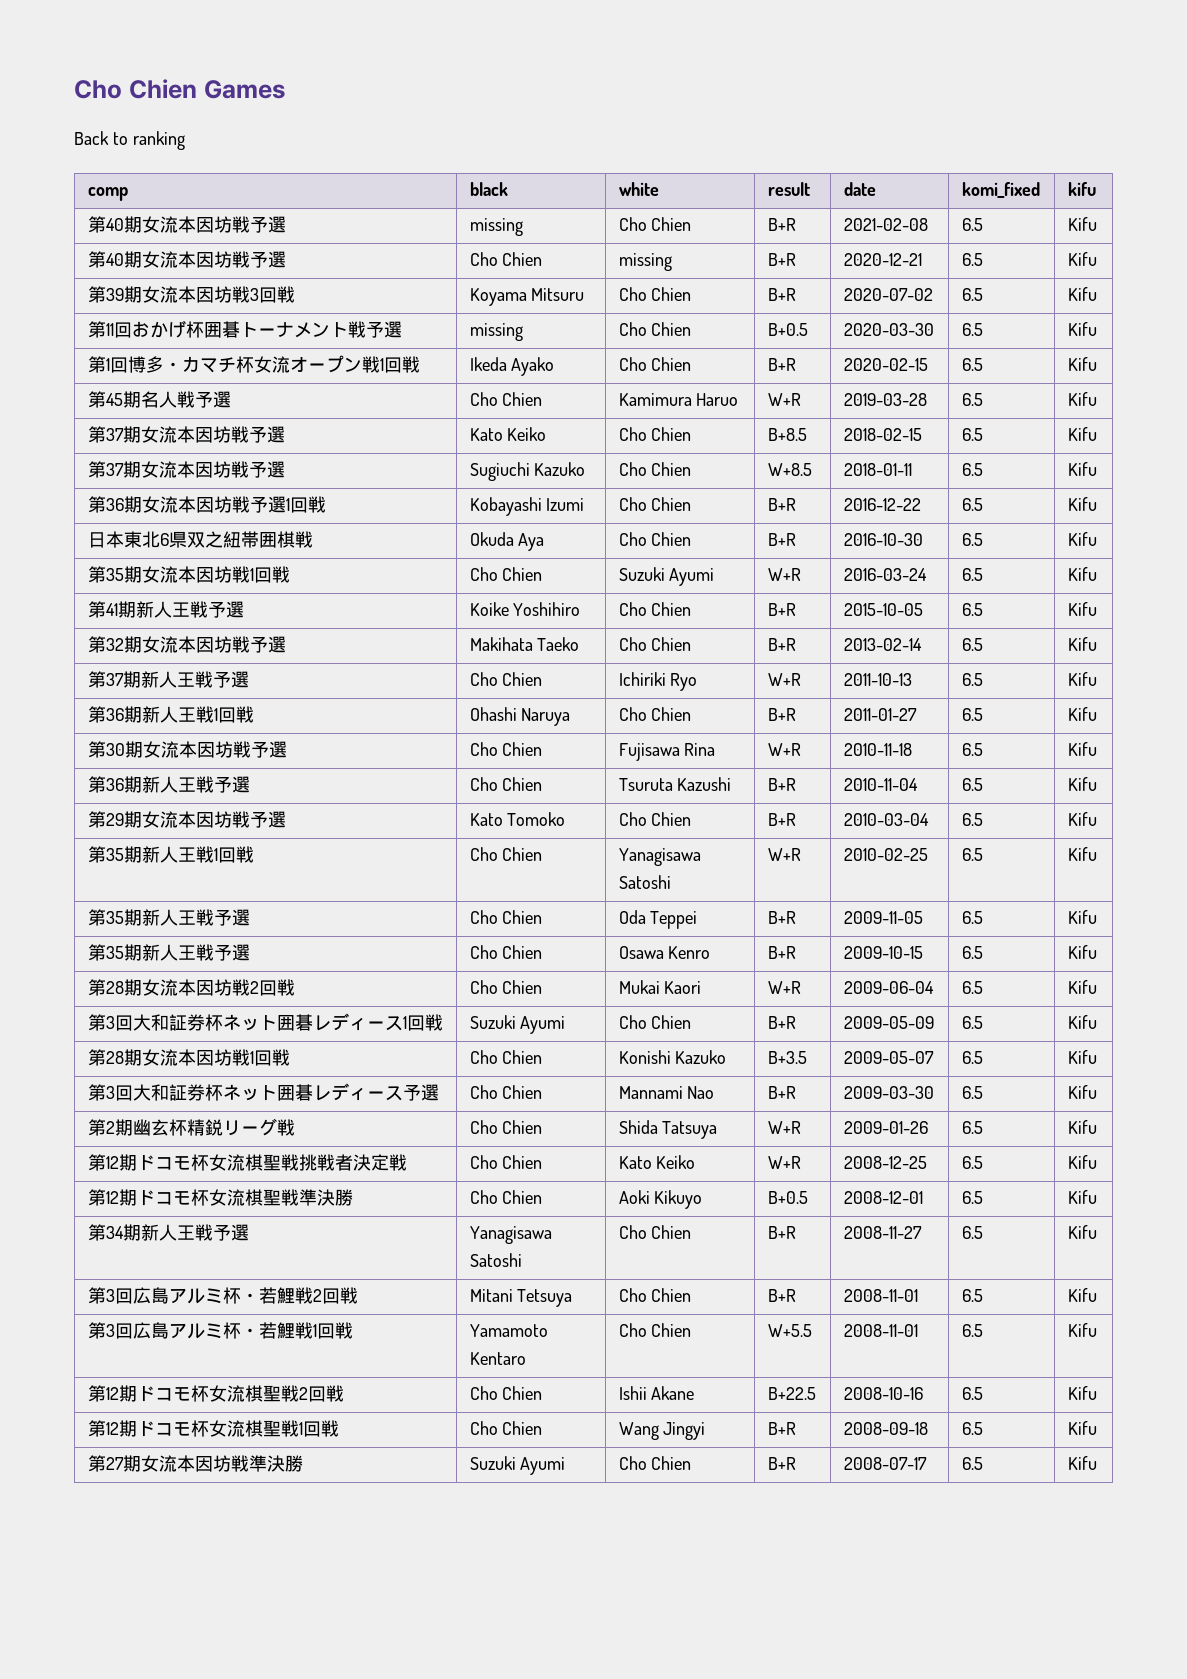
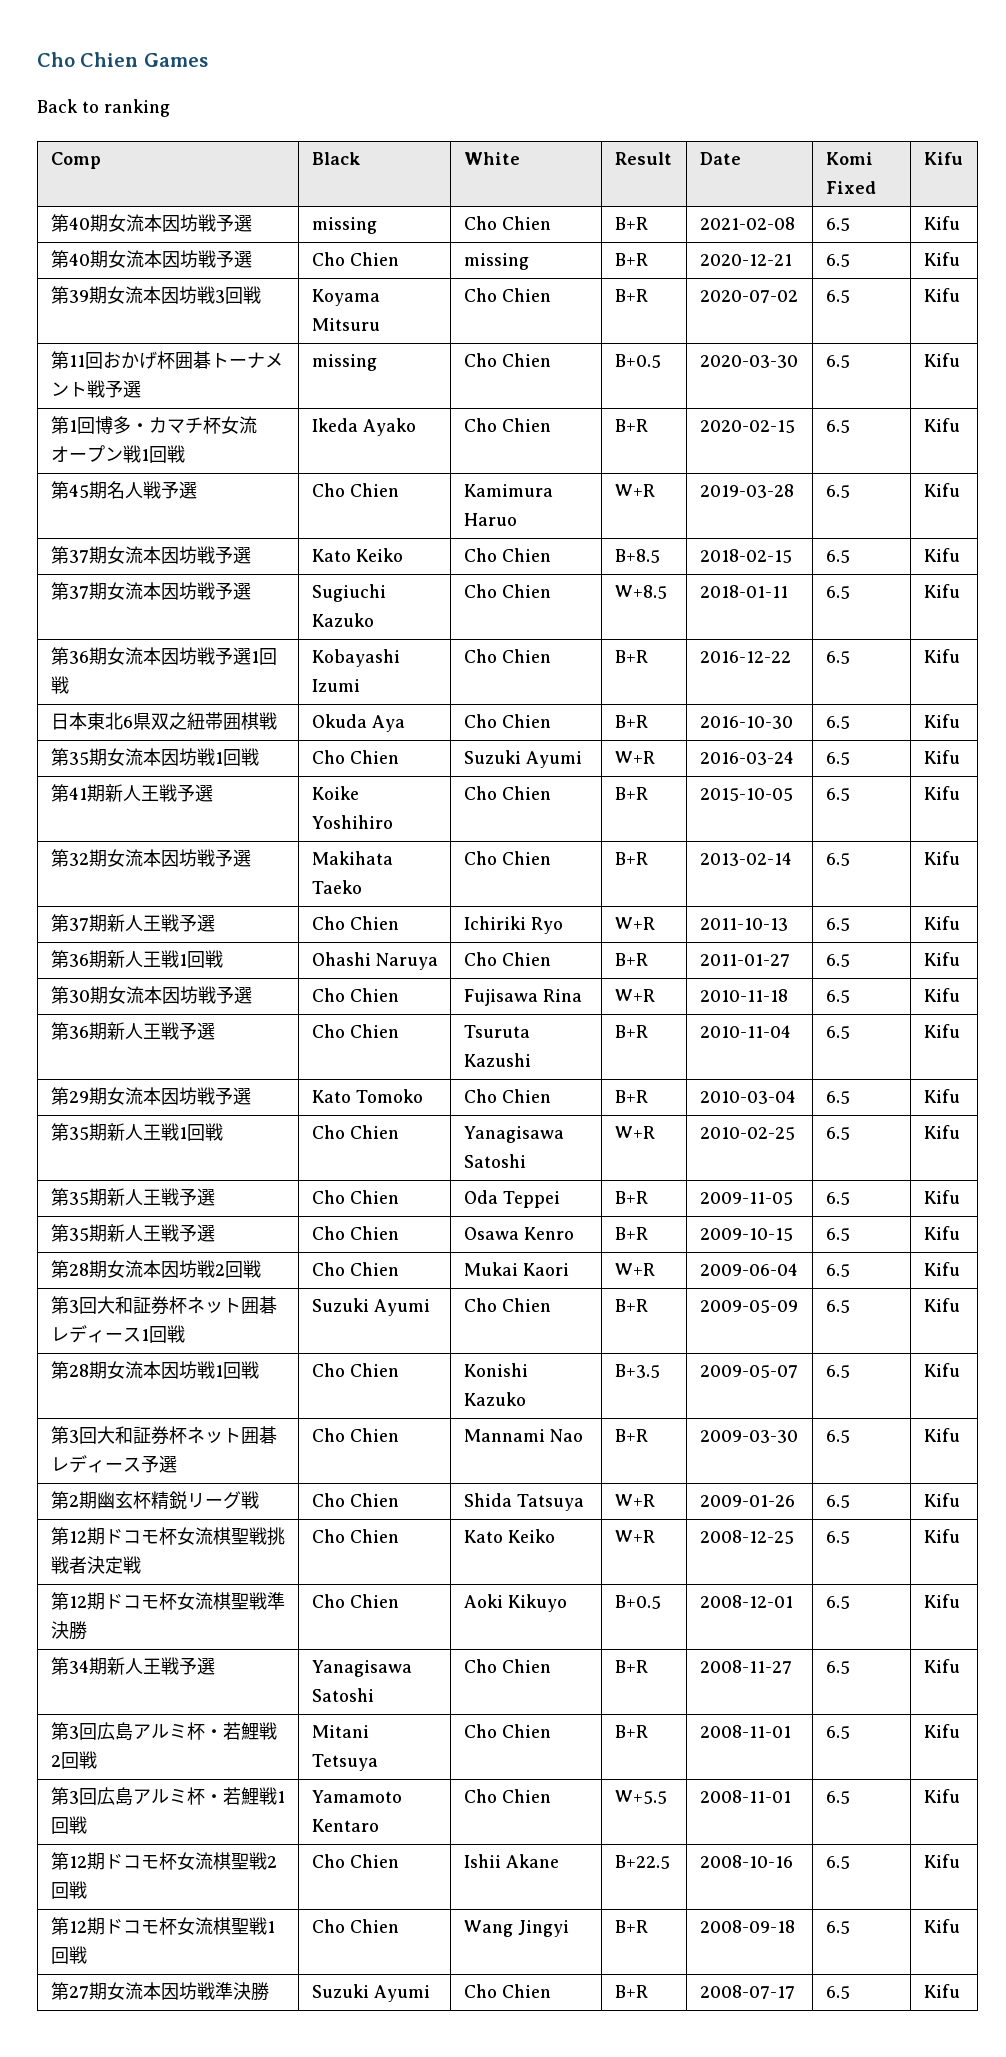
[87,187,128,201] [469,182,508,196] [618,182,659,196] [767,182,810,196] [843,182,876,196] [961,182,1040,198] [1067,182,1096,196] comp | black | white | result | date | komi_fixed | kifu -> [50,152,101,169] [311,152,360,165] [463,152,520,165] [614,152,672,165] [699,152,741,165] [825,152,873,165] [825,181,876,194] [923,152,963,165] Comp | Black | White | Result | Date | Komi Fixed | Kifu

